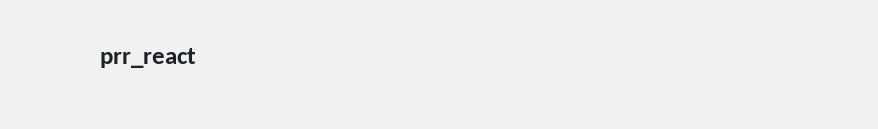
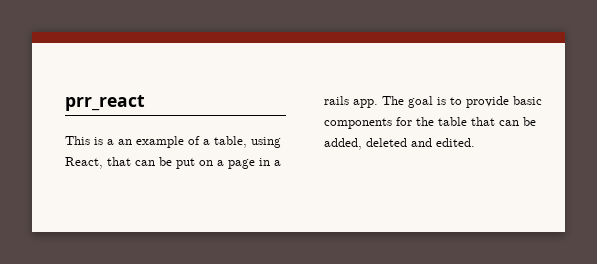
(196, 58) none -> [65,136,281,148] [65,157,281,169] [324,96,542,108] [324,117,536,129] [324,138,475,150] // This is a an example of a table, using React, that can be put on a page in a rails app. The goal is to provide basic components for the table that can be added, deleted and edited.

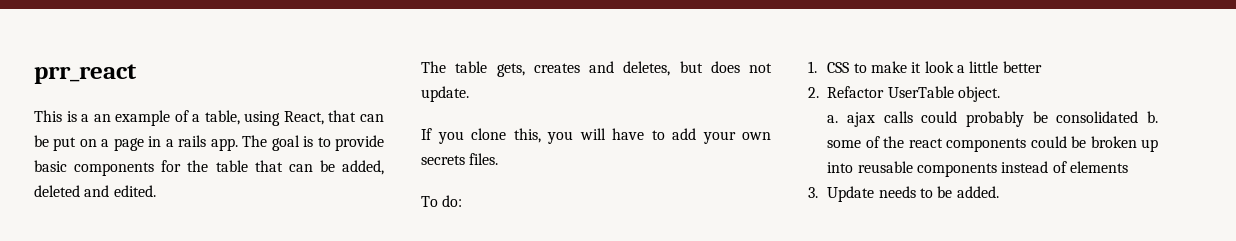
(475, 142) none -> [421,61,772,77] [421,86,469,102] [421,128,771,144] [421,153,499,165] [421,195,463,207] [808,61,1042,73] [808,86,1001,102] [827,111,1158,127] [827,136,1158,152] [827,161,1128,177] [808,186,999,202] // The table gets, creates and deletes, but does not update. // If you clone this, you will have to add your own secrets files. // To do: // 1. CSS to make it look a little better // 2. Refactor UserTable object. // a. ajax calls could probably be consolidated b. some of the react components could be broken up into reusable components instead of elements // 3. Update needs to be added.

